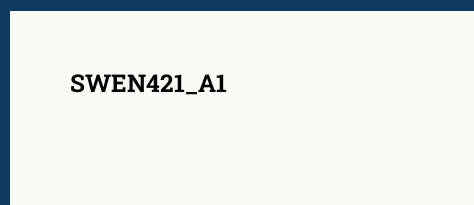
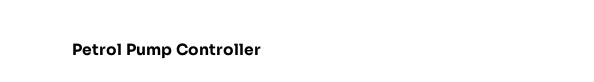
[70,74,227,95] SWEN421_A1 -> [72,43,262,59] Petrol Pump Controller

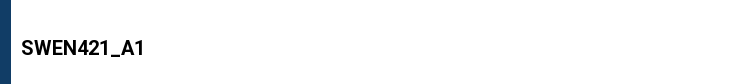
[72,43,262,59] Petrol Pump Controller -> [21,40,145,57] SWEN421_A1

